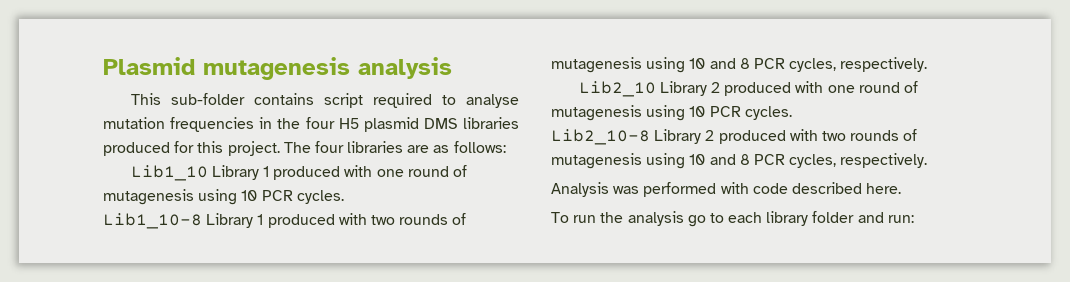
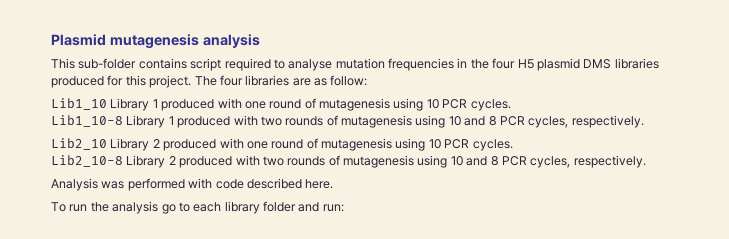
[453,141,506,153] follows: -> [330,75,368,86] follow:

